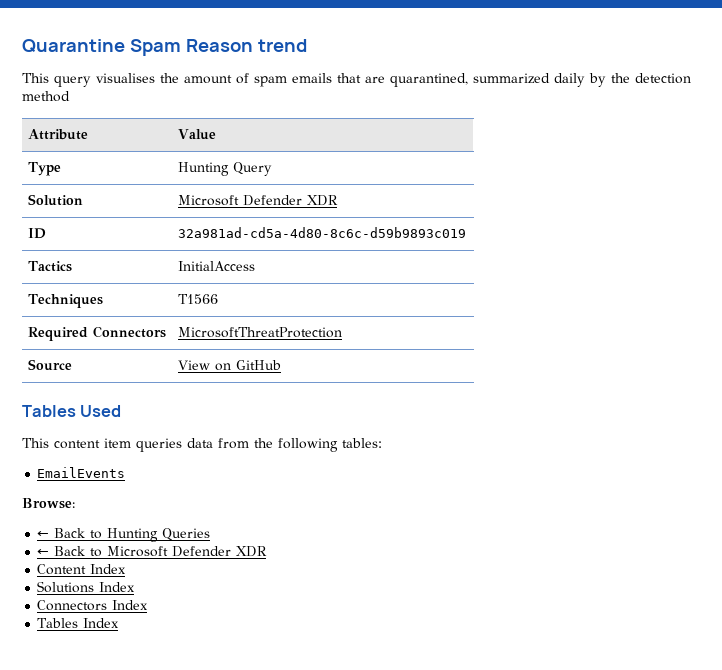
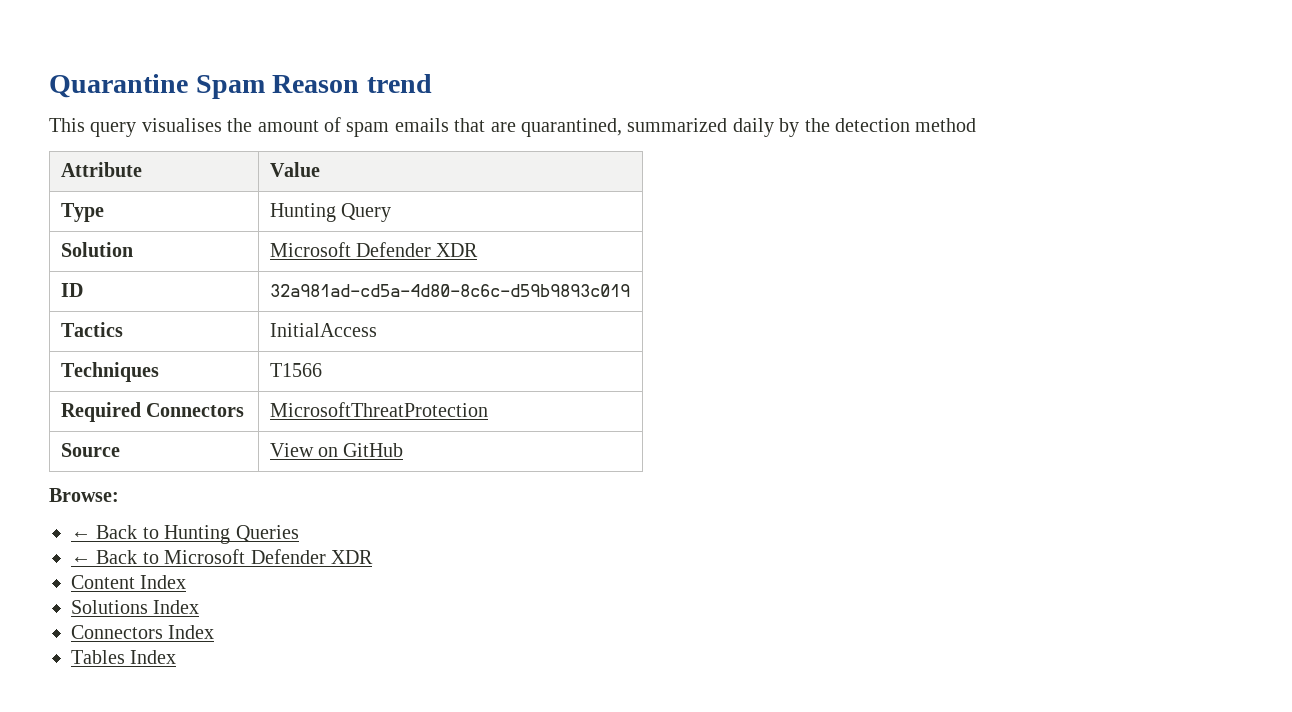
[22,405,122,417] [22,438,382,452] [37,467,126,478] // Tables Used // This content item queries data from the following tables: // EmailEvents -> (404, 450) none

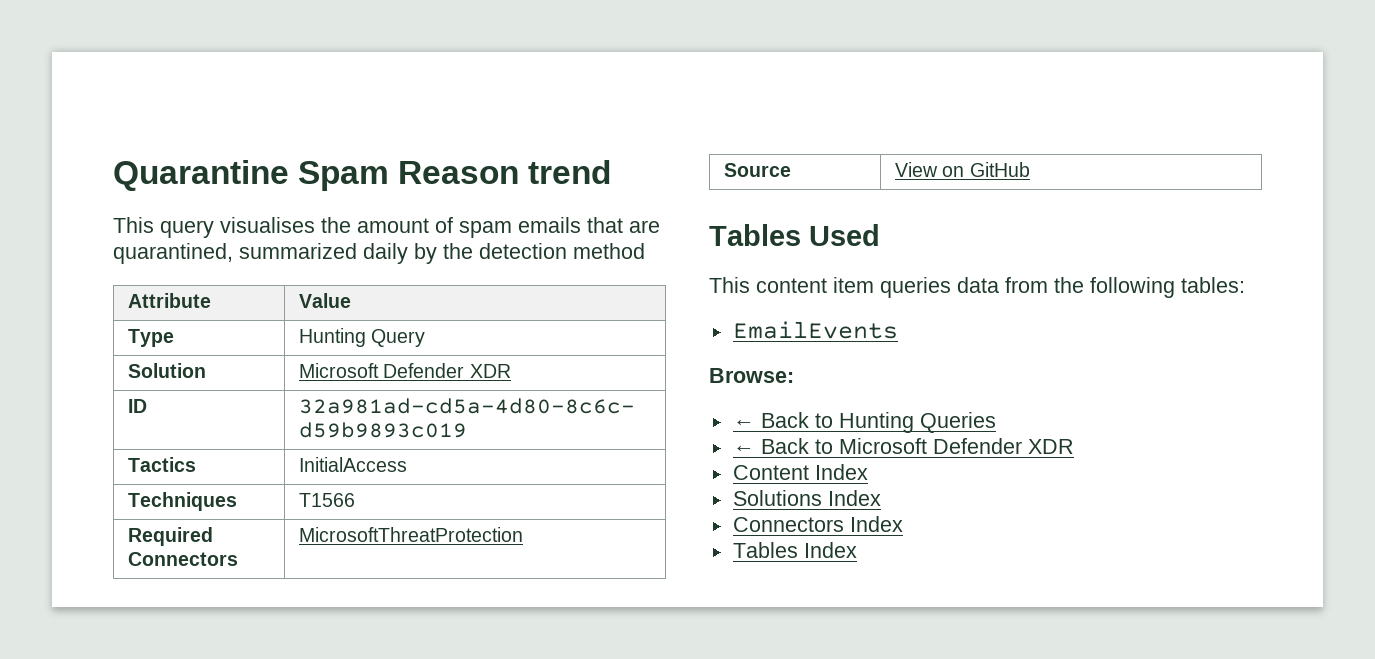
(404, 450) none -> [709,224,880,246] [709,277,1245,298] [732,321,898,339] // Tables Used // This content item queries data from the following tables: // EmailEvents

